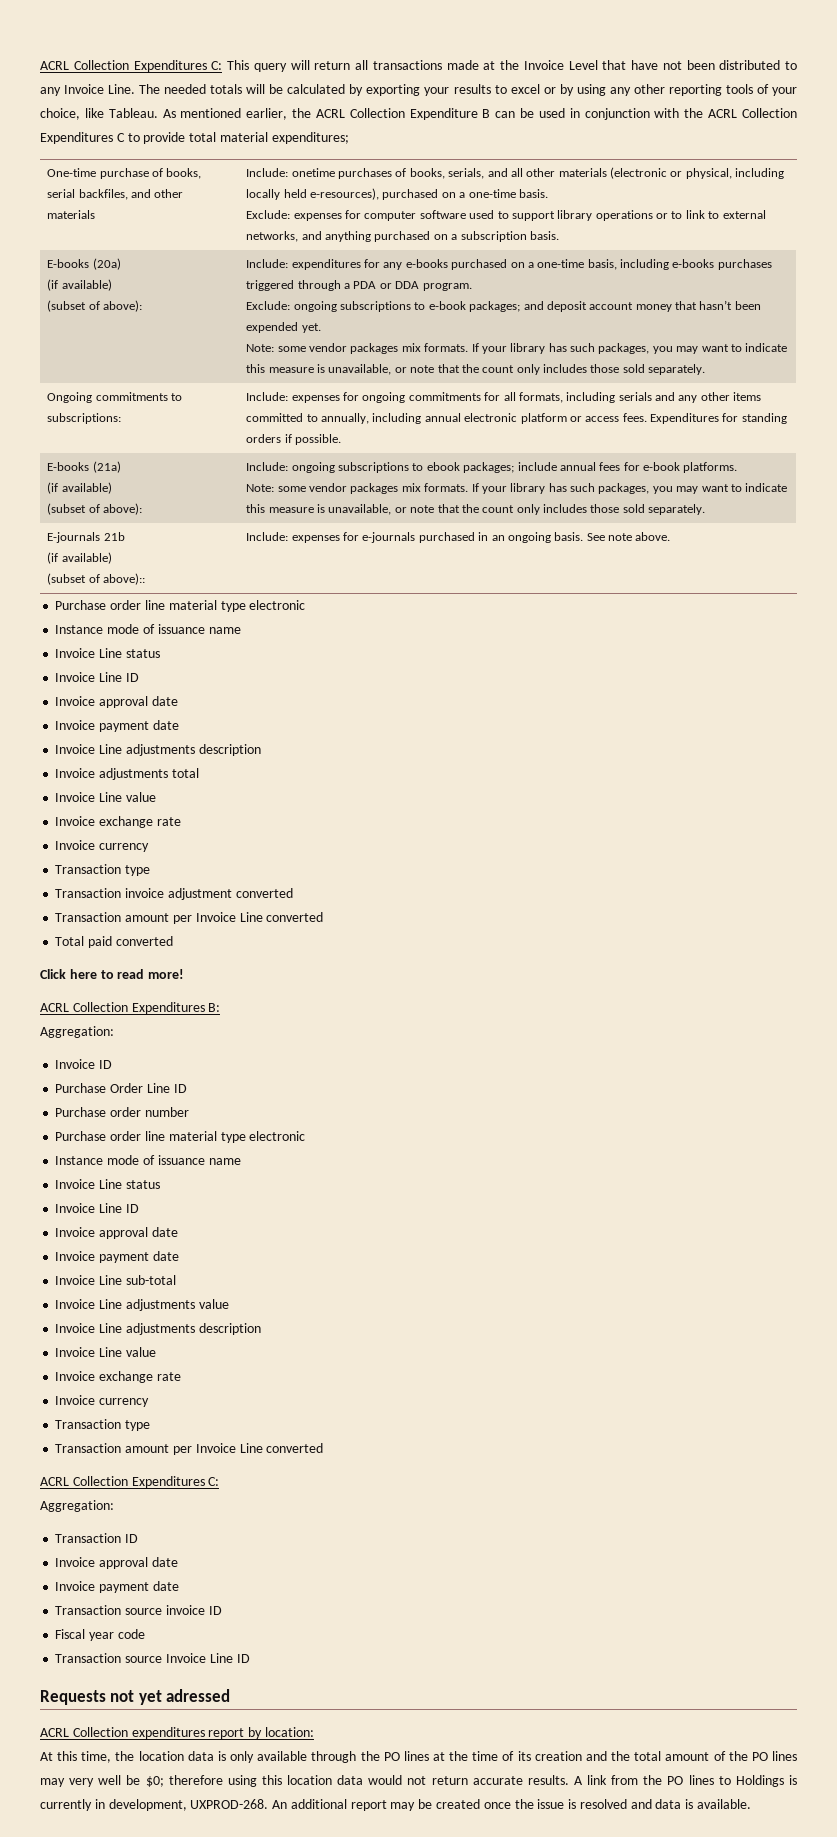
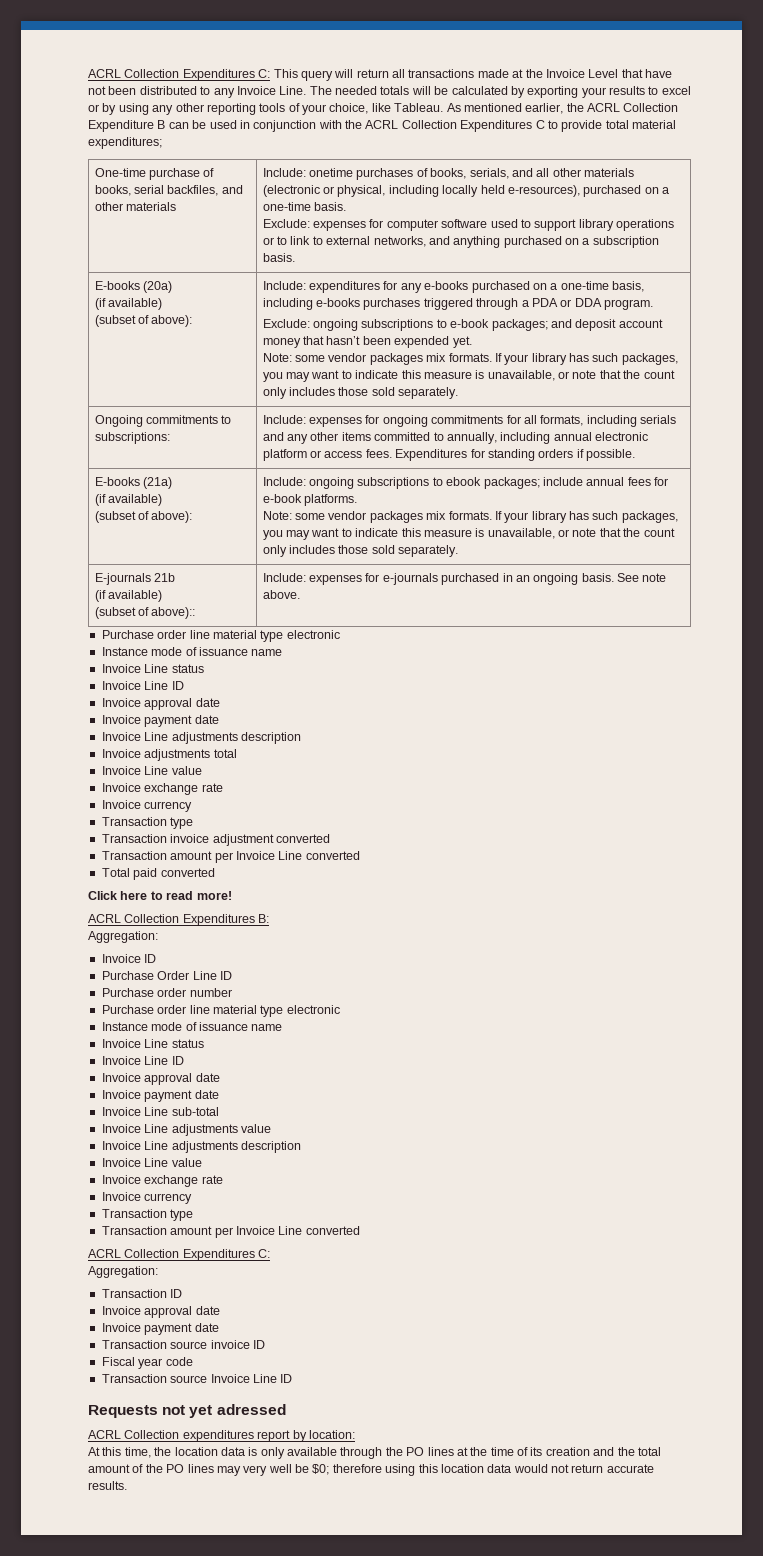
[573,1775,798,1787] [40,1799,752,1811] A link from the PO lines to Holdings is currently in development, UXPROD-268. An additional report may be created once the issue is resolved and data is available. -> (127, 1485) none

